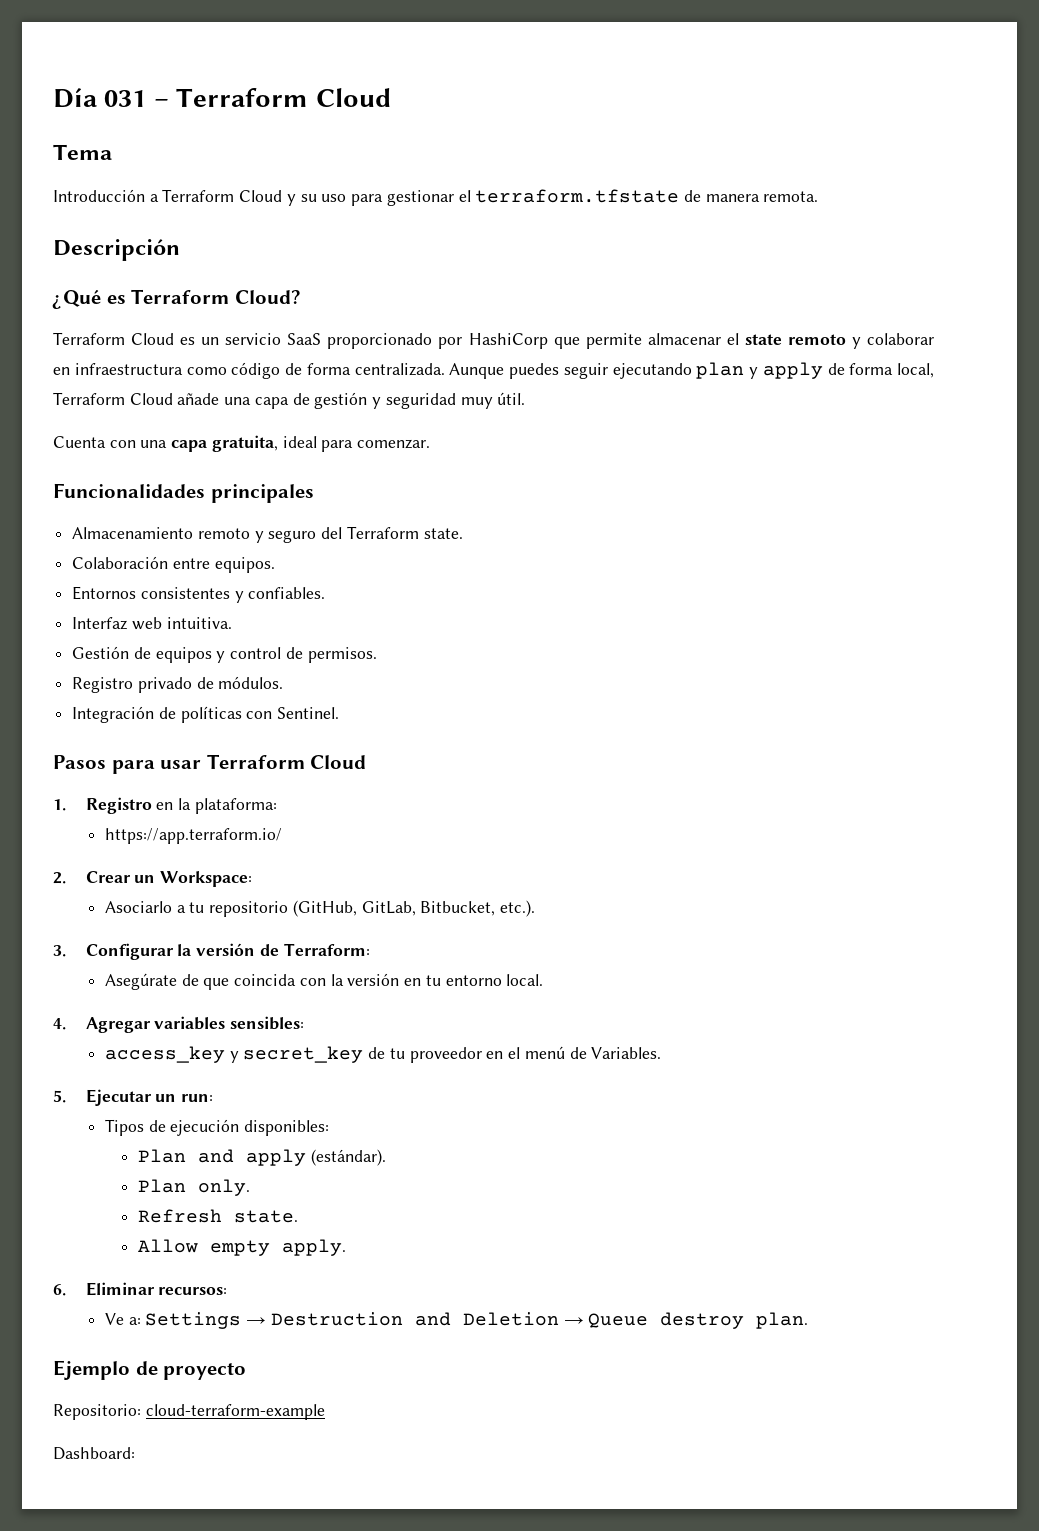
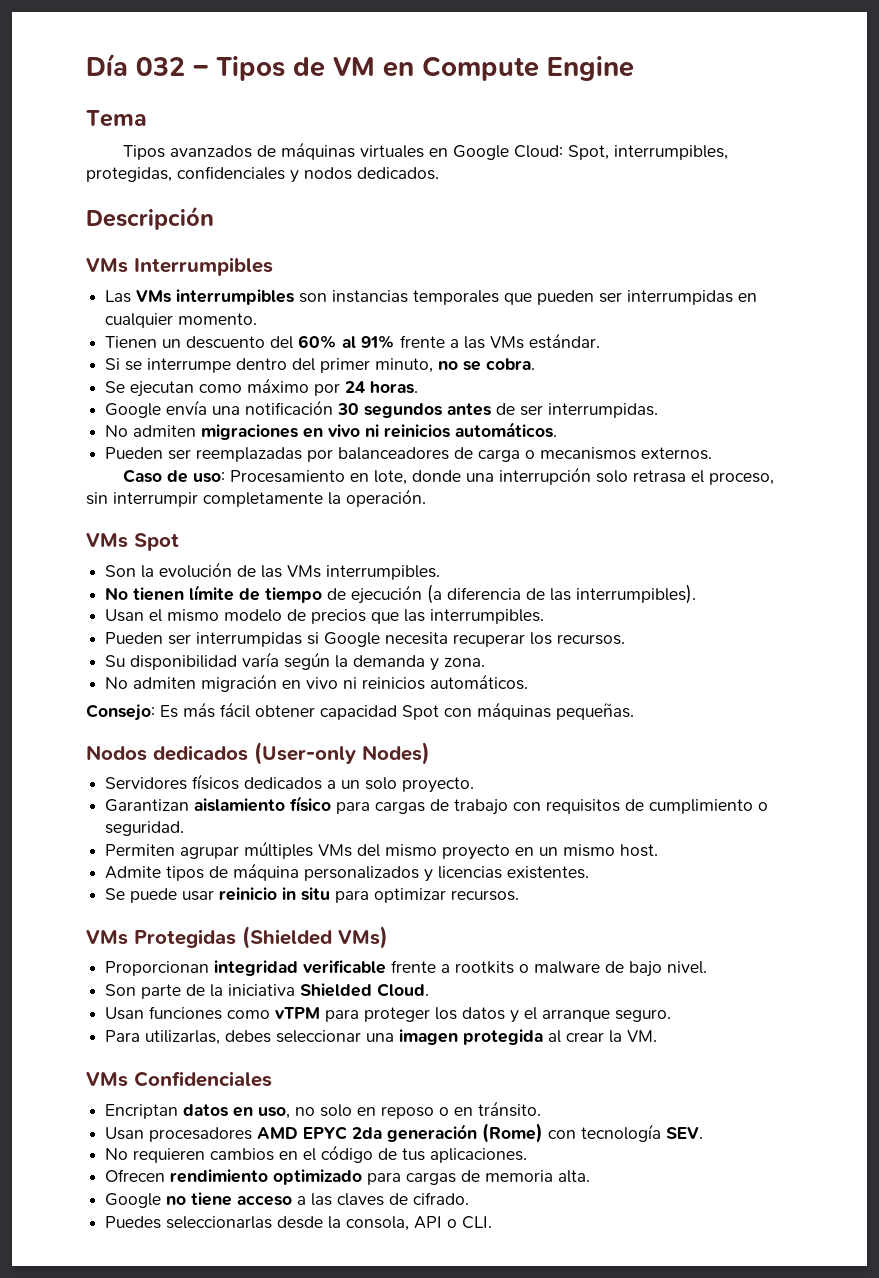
[104,88,391,107] [53,144,112,160] [53,189,819,206] [53,239,180,261] [52,289,301,309] [53,332,934,349] [53,362,934,379] [53,392,526,409] [53,435,431,452] [53,483,314,503] [72,526,463,543] [72,556,275,573] [72,586,326,603] [72,617,232,630] [72,646,377,663] [72,676,284,693] [72,706,340,723] [53,754,367,774] [53,797,277,814] [105,828,283,844] [53,871,253,887] [105,900,536,917] [53,943,370,960] [105,973,544,990] [53,1016,305,1033] [105,1046,662,1063] [53,1089,214,1106] [105,1119,330,1136] [137,1149,386,1166] [137,1179,250,1196] [137,1209,298,1223] [137,1239,346,1256] [53,1282,228,1296] [105,1312,809,1329] [53,1360,247,1380] [53,1404,325,1420] [53,1447,135,1460] 031 – Terraform Cloud // Tema // Introducción a Terraform Cloud y su uso para gestionar el terraform.tfstate de manera remota. // Descripción // ¿Qué es Terraform Cloud? // Terraform Cloud es un servicio SaaS proporcionado por HashiCorp que permite almacenar el state remoto y colaborar en infraestructura como código de forma centralizada. Aunque puedes seguir ejecutando plan y apply de forma local, Terraform Cloud añade una capa de gestión y seguridad muy útil. // Cuenta con una capa gratuita, ideal para comenzar. // Funcionalidades principales // Almacenamiento remoto y seguro del Terraform state. // Colaboración entre equipos. // Entornos consistentes y confiables. // Interfaz web intuitiva. // Gestión de equipos y control de permisos. // Registro privado de módulos. // Integración de políticas con Sentinel. // Pasos para usar Terraform Cloud // 1. Registro en la plataforma: // https://app.terraform.io/ // 2. Crear un Workspace: // Asociarlo a tu repositorio (GitHub, GitLab, Bitbucket, etc.). // 3. Configurar la versión de Terraform: // Asegúrate de que coincida con la versión en tu entorno local. // 4. Agregar variables sensibles: // access_key y secret_key de tu proveedor en el menú de Variables. // 5. Ejecutar un run: // Tipos de ejecución disponibles: // Plan and apply (estándar). // Plan only. // Refresh state. // Allow empty apply. // 6. Eliminar recursos: // Ve a: Settings → Destruction and Deletion → Queue destroy plan. // Ejemplo de proyecto // Repositorio: cloud-terraform-example // Dashboard: -> [136,56,634,81] [86,110,147,127] [122,142,728,160] [86,166,439,183] [86,206,214,230] [86,257,273,276] [105,289,758,305] [105,313,258,328] [105,333,601,349] [105,358,536,373] [105,378,419,397] [105,400,659,418] [105,422,558,440] [105,447,713,462] [122,467,774,485] [86,489,426,507] [86,533,179,551] [105,562,441,580] [105,584,697,604] [105,609,545,624] [105,632,626,647] [105,652,486,671] [105,674,529,692] [86,702,634,721] [86,742,430,765] [105,774,475,793] [105,796,769,815] [105,821,185,836] [105,841,659,860] [105,863,590,882] [105,887,520,903] [86,926,388,949] [105,960,708,977] [105,983,430,999] [105,1006,672,1023] [105,1029,658,1045] [86,1071,272,1087] [105,1101,542,1119] [105,1123,704,1143] [105,1145,528,1163] [105,1169,591,1185] [105,1192,470,1208] [105,1216,493,1231] 032 – Tipos de VM en Compute Engine // Tema // Tipos avanzados de máquinas virtuales en Google Cloud: Spot, interrumpibles, protegidas, confidenciales y nodos dedicados. // Descripción // VMs Interrumpibles // Las VMs interrumpibles son instancias temporales que pueden ser interrumpidas en cualquier momento. // Tienen un descuento del 60% al 91% frente a las VMs estándar. // Si se interrumpe dentro del primer minuto, no se cobra. // Se ejecutan como máximo por 24 horas. // Google envía una notificación 30 segundos antes de ser interrumpidas. // No admiten migraciones en vivo ni reinicios automáticos. // Pueden ser reemplazadas por balanceadores de carga o mecanismos externos. // Caso de uso: Procesamiento en lote, donde una interrupción solo retrasa el proceso, sin interrumpir completamente la operación. // VMs Spot // Son la evolución de las VMs interrumpibles. // No tienen límite de tiempo de ejecución (a diferencia de las interrumpibles). // Usan el mismo modelo de precios que las interrumpibles. // Pueden ser interrumpidas si Google necesita recuperar los recursos. // Su disponibilidad varía según la demanda y zona. // No admiten migración en vivo ni reinicios automáticos. // Consejo: Es más fácil obtener capacidad Spot con máquinas pequeñas. // Nodos dedicados (User-only Nodes) // Servidores físicos dedicados a un solo proyecto. // Garantizan aislamiento físico para cargas de trabajo con requisitos de cumplimiento o seguridad. // Permiten agrupar múltiples VMs del mismo proyecto en un mismo host. // Admite tipos de máquina personalizados y licencias existentes. // Se puede usar reinicio in situ para optimizar recursos. // VMs Protegidas (Shielded VMs) // Proporcionan integridad verificable frente a rootkits o malware de bajo nivel. // Son parte de la iniciativa Shielded Cloud. // Usan funciones como vTPM para proteger los datos y el arranque seguro. // Para utilizarlas, debes seleccionar una imagen protegida al crear la VM. // VMs Confidenciales // Encriptan datos en uso, no solo en reposo o en tránsito. // Usan procesadores AMD EPYC 2da generación (Rome) con tecnología SEV. // No requieren cambios en el código de tus aplicaciones. // Ofrecen rendimiento optimizado para cargas de memoria alta. // Google no tiene acceso a las claves de cifrado. // Puedes seleccionarlas desde la consola, API o CLI.

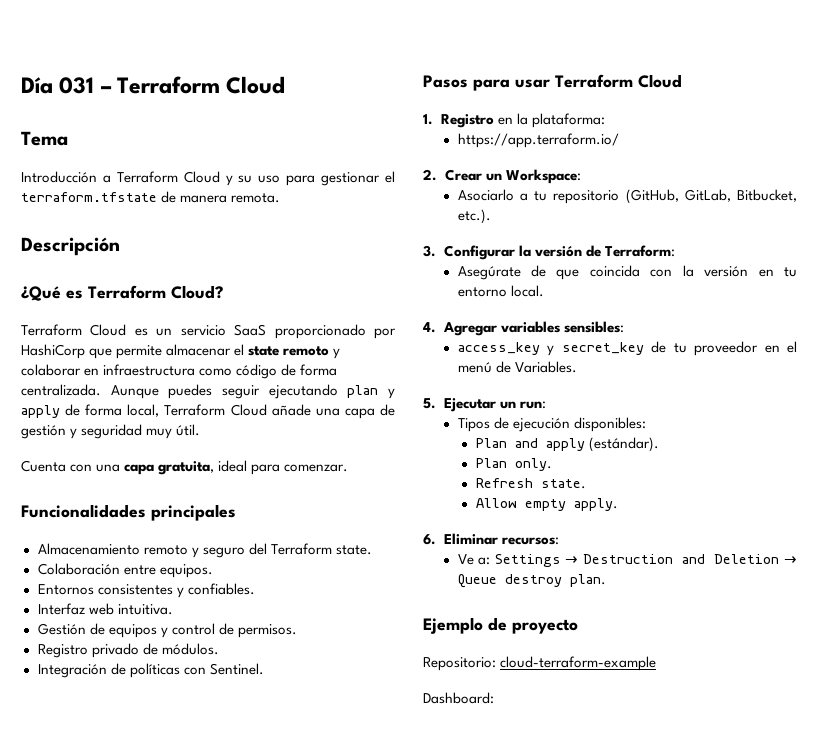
[136,56,634,81] [86,110,147,127] [122,142,728,160] [86,166,439,183] [86,206,214,230] [86,257,273,276] [105,289,758,305] [105,313,258,328] [105,333,601,349] [105,358,536,373] [105,378,419,397] [105,400,659,418] [105,422,558,440] [105,447,713,462] [122,467,774,485] [86,489,426,507] [86,533,179,551] [105,562,441,580] [105,584,697,604] [105,609,545,624] [105,632,626,647] [105,652,486,671] [105,674,529,692] [86,702,634,721] [86,742,430,765] [105,774,475,793] [105,796,769,815] [105,821,185,836] [105,841,659,860] [105,863,590,882] [105,887,520,903] [86,926,388,949] [105,960,708,977] [105,983,430,999] [105,1006,672,1023] [105,1029,658,1045] [86,1071,272,1087] [105,1101,542,1119] [105,1123,704,1143] [105,1145,528,1163] [105,1169,591,1185] [105,1192,470,1208] [105,1216,493,1231] 032 – Tipos de VM en Compute Engine // Tema // Tipos avanzados de máquinas virtuales en Google Cloud: Spot, interrumpibles, protegidas, confidenciales y nodos dedicados. // Descripción // VMs Interrumpibles // Las VMs interrumpibles son instancias temporales que pueden ser interrumpidas en cualquier momento. // Tienen un descuento del 60% al 91% frente a las VMs estándar. // Si se interrumpe dentro del primer minuto, no se cobra. // Se ejecutan como máximo por 24 horas. // Google envía una notificación 30 segundos antes de ser interrumpidas. // No admiten migraciones en vivo ni reinicios automáticos. // Pueden ser reemplazadas por balanceadores de carga o mecanismos externos. // Caso de uso: Procesamiento en lote, donde una interrupción solo retrasa el proceso, sin interrumpir completamente la operación. // VMs Spot // Son la evolución de las VMs interrumpibles. // No tienen límite de tiempo de ejecución (a diferencia de las interrumpibles). // Usan el mismo modelo de precios que las interrumpibles. // Pueden ser interrumpidas si Google necesita recuperar los recursos. // Su disponibilidad varía según la demanda y zona. // No admiten migración en vivo ni reinicios automáticos. // Consejo: Es más fácil obtener capacidad Spot con máquinas pequeñas. // Nodos dedicados (User-only Nodes) // Servidores físicos dedicados a un solo proyecto. // Garantizan aislamiento físico para cargas de trabajo con requisitos de cumplimiento o seguridad. // Permiten agrupar múltiples VMs del mismo proyecto en un mismo host. // Admite tipos de máquina personalizados y licencias existentes. // Se puede usar reinicio in situ para optimizar recursos. // VMs Protegidas (Shielded VMs) // Proporcionan integridad verificable frente a rootkits o malware de bajo nivel. // Son parte de la iniciativa Shielded Cloud. // Usan funciones como vTPM para proteger los datos y el arranque seguro. // Para utilizarlas, debes seleccionar una imagen protegida al crear la VM. // VMs Confidenciales // Encriptan datos en uso, no solo en reposo o en tránsito. // Usan procesadores AMD EPYC 2da generación (Rome) con tecnología SEV. // No requieren cambios en el código de tus aplicaciones. // Ofrecen rendimiento optimizado para cargas de memoria alta. // Google no tiene acceso a las claves de cifrado. // Puedes seleccionarlas desde la consola, API o CLI. -> [59,76,286,94] [21,131,68,146] [21,171,396,186] [21,191,281,203] [21,237,120,256] [21,285,223,301] [21,324,397,339] [21,344,341,359] [21,364,338,379] [21,384,395,399] [21,404,395,419] [21,424,201,439] [21,460,349,475] [21,504,236,521] [37,543,372,558] [37,563,213,578] [37,583,255,598] [37,603,173,615] [37,623,297,638] [37,643,219,658] [37,663,264,678] [423,74,682,91] [423,113,606,128] [457,133,619,148] [423,169,581,184] [457,189,797,204] [457,209,491,224] [423,245,675,260] [457,265,797,280] [457,285,544,297] [423,321,624,336] [457,341,797,356] [457,361,577,373] [423,398,546,412] [457,417,646,432] [475,437,659,452] [475,458,552,471] [475,478,586,489] [475,498,618,511] [423,533,559,545] [457,554,797,567] [457,574,606,588] [423,617,578,634] [423,656,657,671] [423,692,494,704] 031 – Terraform Cloud // Tema // Introducción a Terraform Cloud y su uso para gestionar el terraform.tfstate de manera remota. // Descripción // ¿Qué es Terraform Cloud? // Terraform Cloud es un servicio SaaS proporcionado por HashiCorp que permite almacenar el state remoto y colaborar en infraestructura como código de forma centralizada. Aunque puedes seguir ejecutando plan y apply de forma local, Terraform Cloud añade una capa de gestión y seguridad muy útil. // Cuenta con una capa gratuita, ideal para comenzar. // Funcionalidades principales // Almacenamiento remoto y seguro del Terraform state. // Colaboración entre equipos. // Entornos consistentes y confiables. // Interfaz web intuitiva. // Gestión de equipos y control de permisos. // Registro privado de módulos. // Integración de políticas con Sentinel. // Pasos para usar Terraform Cloud // 1. Registro en la plataforma: // https://app.terraform.io/ // 2. Crear un Workspace: // Asociarlo a tu repositorio (GitHub, GitLab, Bitbucket, etc.). // 3. Configurar la versión de Terraform: // Asegúrate de que coincida con la versión en tu entorno local. // 4. Agregar variables sensibles: // access_key y secret_key de tu proveedor en el menú de Variables. // 5. Ejecutar un run: // Tipos de ejecución disponibles: // Plan and apply (estándar). // Plan only. // Refresh state. // Allow empty apply. // 6. Eliminar recursos: // Ve a: Settings → Destruction and Deletion → Queue destroy plan. // Ejemplo de proyecto // Repositorio: cloud-terraform-example // Dashboard:

